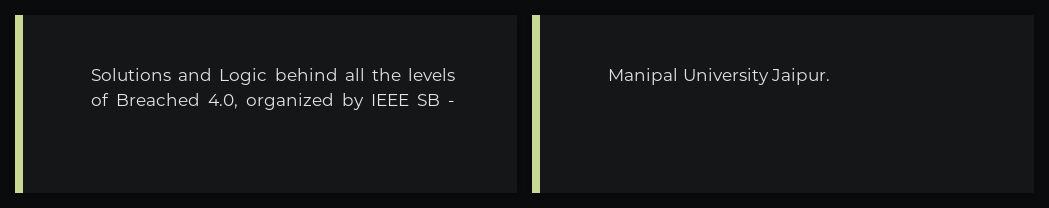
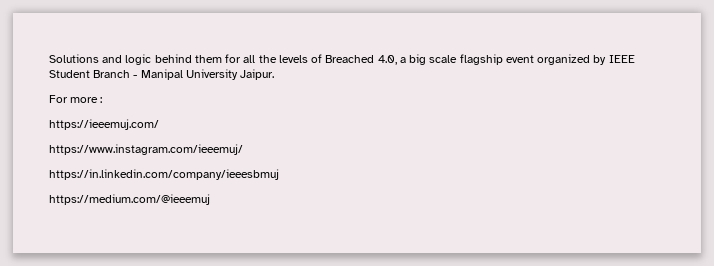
[219,68,338,85] Logic behind -> [125,54,242,65] logic behind them for
(238, 101) none -> [399,54,534,65] a big scale flagship event
[417,94,440,106] SB -> [49,70,131,78] Student Branch
(831, 76) none -> [49,95,103,103] [49,119,159,130] [49,144,243,155] [49,169,279,180] [49,194,210,205] // For more : // https://ieeemuj.com/ // https://www.instagram.com/ieeemuj/ // https://in.linkedin.com/company/ieeesbmuj // https://medium.com/@ieeemuj

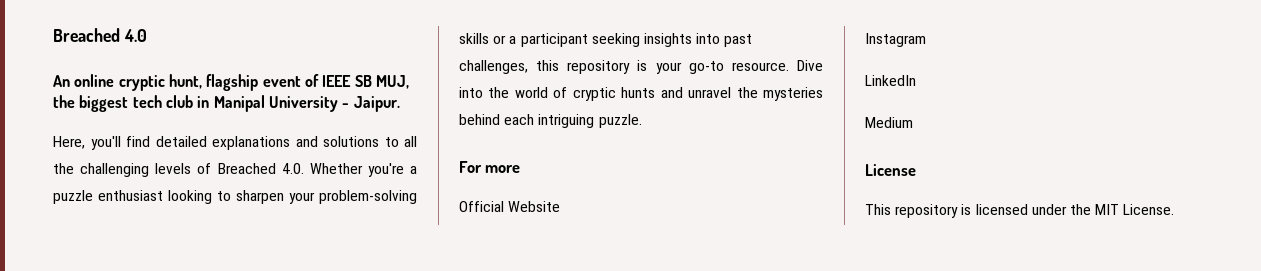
[49,54,242,65] Solutions and logic behind them for -> [53,28,147,42] [53,74,409,91] [53,95,400,112] [53,136,399,150] Breached 4.0 // An online cryptic hunt, flagship event of IEEE SB MUJ, the biggest tech club in Manipal University - Jaipur. // Here, you'll find detailed explanations and solutions to
(277, 59) none -> [80,163,150,177] challenging
[377,54,635,65] [49,69,275,80] [49,95,103,103] [49,119,159,130] [49,144,243,155] [49,169,279,180] [49,194,210,205] 4.0, a big scale flagship event organized by IEEE Student Branch - Manipal University Jaipur. // For more : // https://ieeemuj.com/ // https://www.instagram.com/ieeemuj/ // https://in.linkedin.com/company/ieeesbmuj // https://medium.com/@ieeemuj -> [281,163,417,177] [53,190,417,204] [459,33,753,47] [459,60,823,74] [459,87,823,101] [459,114,642,128] [459,161,521,173] [459,201,561,212] [865,33,926,47] [865,75,916,86] [865,117,913,128] [865,164,916,176] [865,204,1175,218] 4.0. Whether you're a puzzle enthusiast looking to sharpen your problem-solving skills or a participant seeking insights into past challenges, this repository is your go-to resource. Dive into the world of cryptic hunts and unravel the mysteries behind each intriguing puzzle. // For more // Official Website // Instagram // LinkedIn // Medium // License // This repository is licensed under the MIT License.

